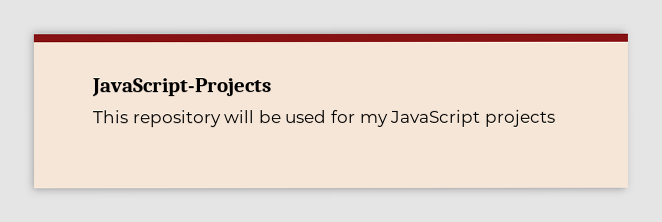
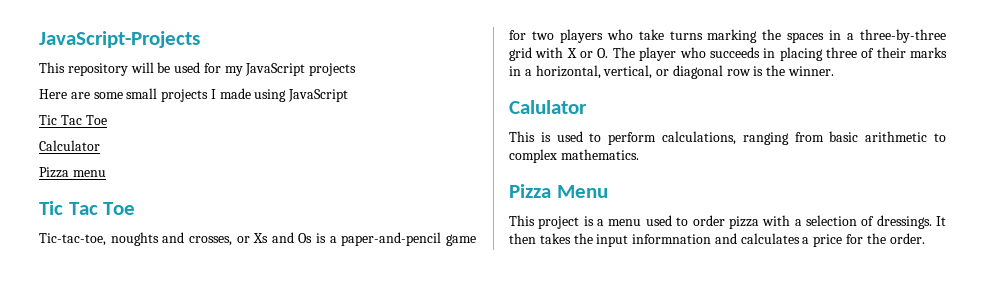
(556, 118) none -> [39,88,349,102] [39,115,107,125] [39,140,100,151] [39,167,106,178] [39,201,136,215] [39,232,476,246] [509,29,946,43] [509,47,947,61] [509,65,835,79] [509,100,587,114] [509,131,946,145] [509,149,639,163] [509,184,608,198] [509,215,946,229] [509,233,925,247] // Here are some small projects I made using JavaScript // Tic Tac Toe // Calculator // Pizza menu // Tic Tac Toe // Tic-tac-toe, noughts and crosses, or Xs and Os is a paper-and-pencil game for two players who take turns marking the spaces in a three-by-three grid with X or O. The player who succeeds in placing three of their marks in a horizontal, vertical, or diagonal row is the winner. // Calulator // This is used to perform calculations, ranging from basic arithmetic to complex mathematics. // Pizza Menu // This project is a menu used to order pizza with a selection of dressings. It then takes the input informnation and calculates a price for the order.

